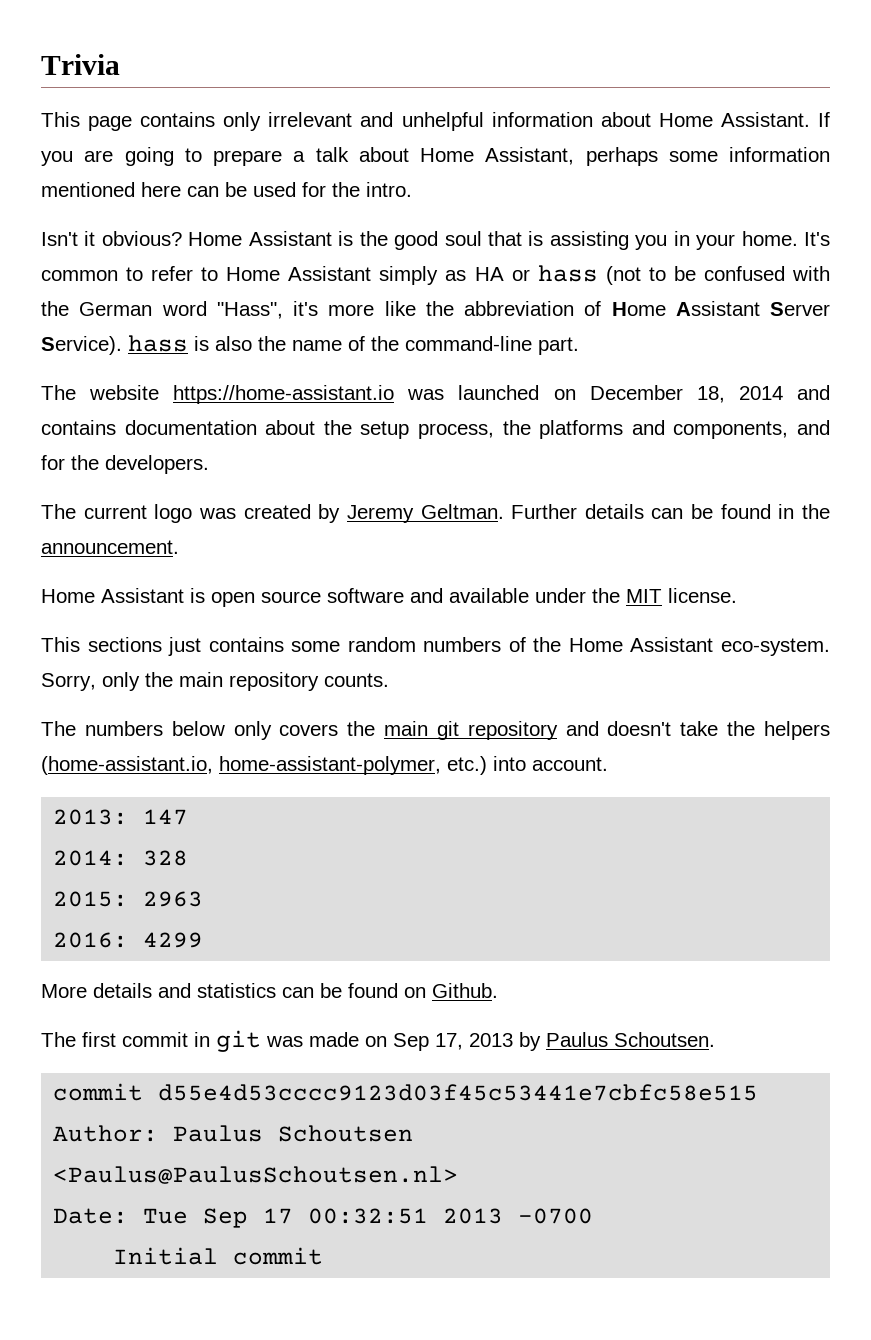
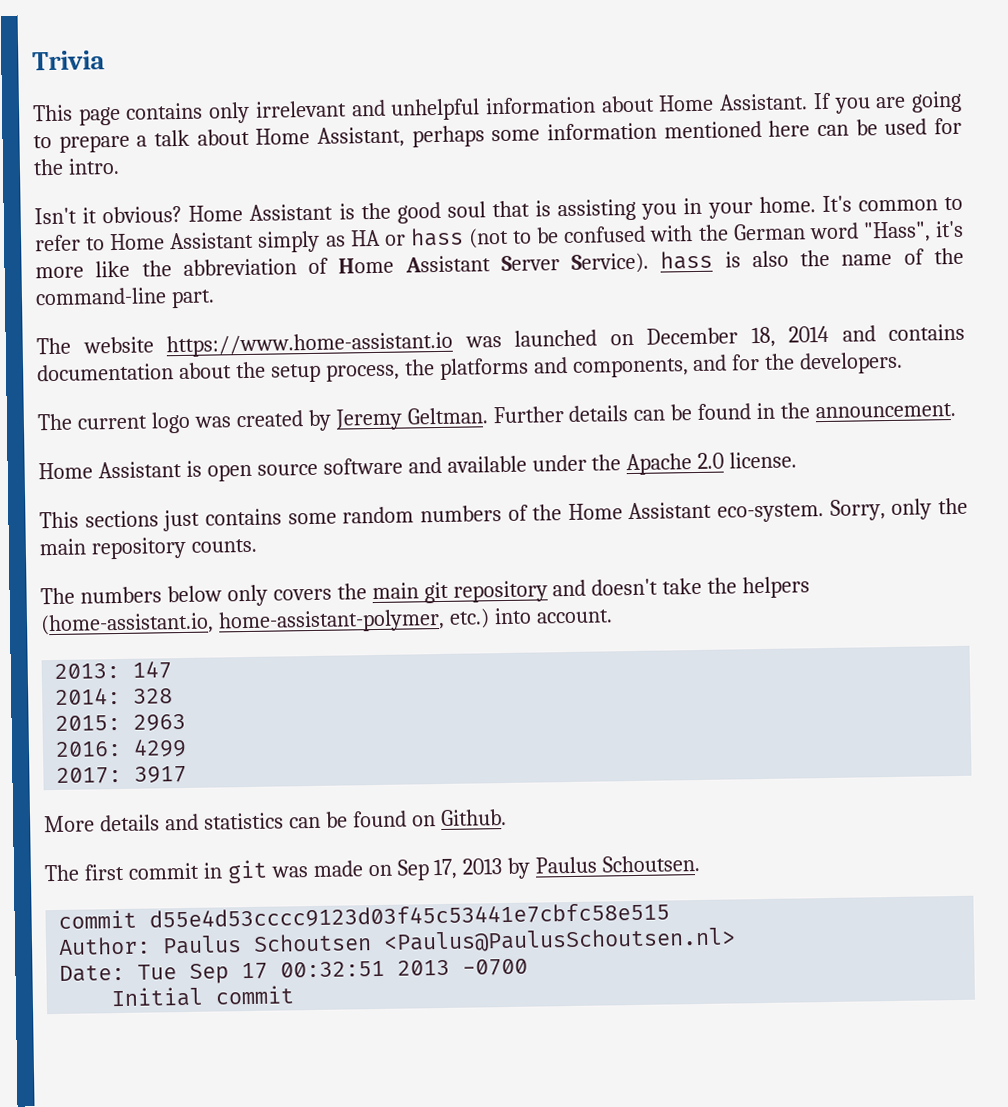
[173,385,395,404] https://home-assistant.io -> [166,331,453,358] https://www.home-assistant.io
[626,589,662,603] MIT -> [626,452,725,476] Apache 2.0
(204, 940) none -> [56,765,188,784] // 2017: 3917

